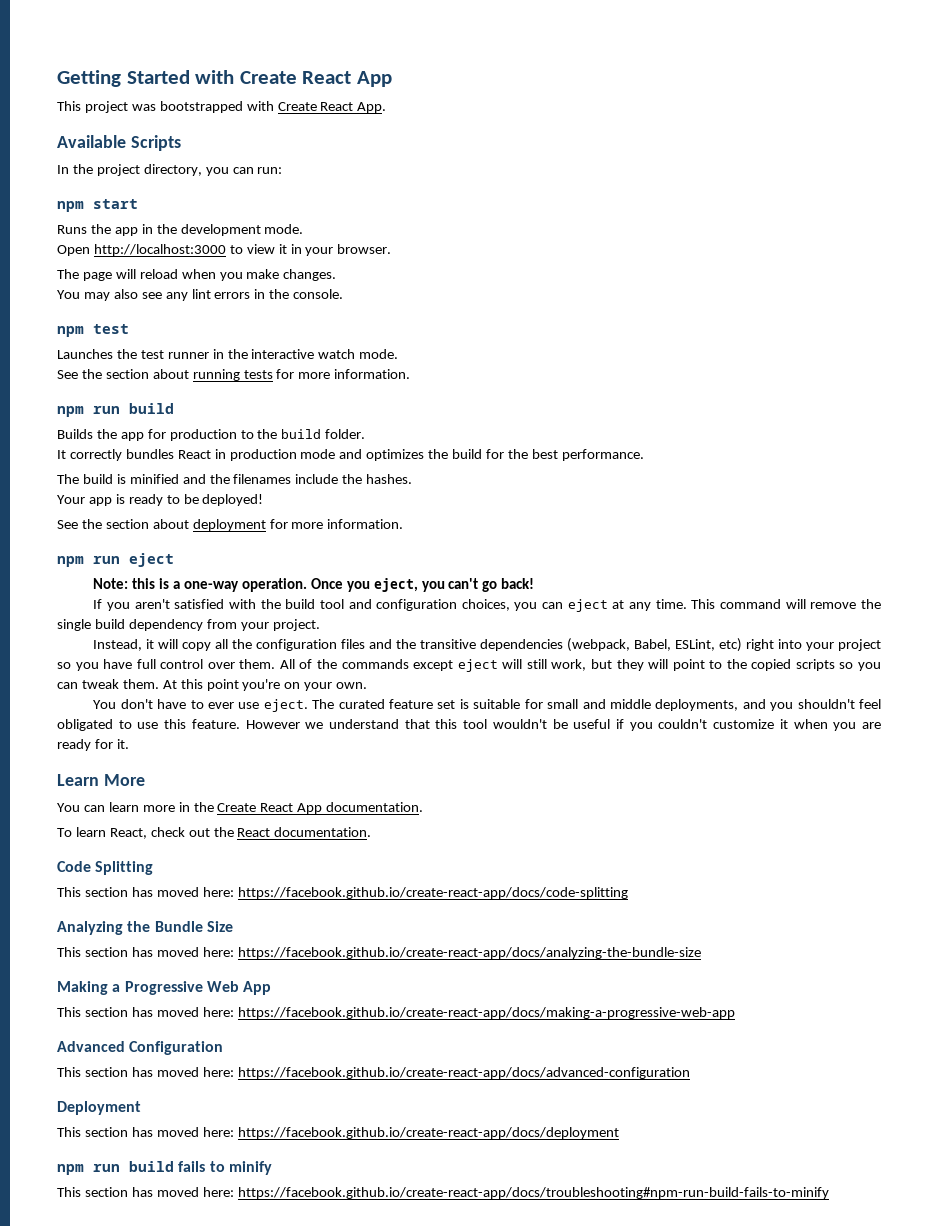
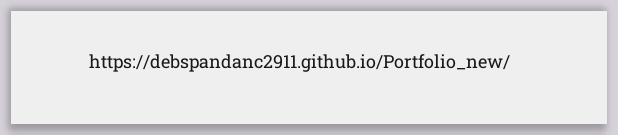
[57,70,392,87] [57,101,387,113] [57,135,181,151] [57,164,283,176] [57,199,138,212] [57,224,304,236] [57,244,392,256] [57,269,337,281] [57,289,344,301] [57,324,129,337] [57,349,399,359] [57,369,411,381] [57,403,174,417] [57,429,366,441] [57,449,644,461] [57,474,413,484] [57,494,264,506] [57,519,404,531] [57,553,174,567] [93,578,535,592] [93,599,882,612] [57,619,320,631] [93,638,882,652] [57,659,881,672] [57,679,368,691] [93,699,881,712] [57,719,881,731] [57,739,129,751] [57,774,145,786] [57,802,424,814] [57,827,372,839] [57,861,154,875] [57,887,628,899] [57,921,233,935] [57,947,701,959] [57,981,272,995] [57,1007,735,1019] [57,1041,224,1055] [57,1067,690,1079] [57,1101,141,1115] [57,1127,619,1139] [57,1161,272,1175] [57,1187,829,1199] Getting Started with Create React App // This project was bootstrapped with Create React App. // Available Scripts // In the project directory, you can run: // npm start // Runs the app in the development mode. // Open http://localhost:3000 to view it in your browser. // The page will reload when you make changes. // You may also see any lint errors in the console. // npm test // Launches the test runner in the interactive watch mode. // See the section about running tests for more information. // npm run build // Builds the app for production to the build folder. // It correctly bundles React in production mode and optimizes the build for the best performance. // The build is minified and the filenames include the hashes. // Your app is ready to be deployed! // See the section about deployment for more information. // npm run eject // Note: this is a one-way operation. Once you eject, you can't go back! // If you aren't satisfied with the build tool and configuration choices, you can eject at any time. This command will remove the single build dependency from your project. // Instead, it will copy all the configuration files and the transitive dependencies (webpack, Babel, ESLint, etc) right into your project so you have full control over them. All of the commands except eject will still work, but they will point to the copied scripts so you can tweak them. At this point you're on your own. // You don't have to ever use eject. The curated feature set is suitable for small and middle deployments, and you shouldn't feel obligated to use this feature. However we understand that this tool wouldn't be useful if you couldn't customize it when you are ready for it. // Learn More // You can learn more in the Create React App documentation. // To learn React, check out the React documentation. // Code Splitting // This section has moved here: https://facebook.github.io/create-react-app/docs/code-splitting // Analyzing the Bundle Size // This section has moved here: https://facebook.github.io/create-react-app/docs/analyzing-the-bundle-size // Making a Progressive Web App // This section has moved here: https://facebook.github.io/create-react-app/docs/making-a-progressive-web-app // Advanced Configuration // This section has moved here: https://facebook.github.io/create-react-app/docs/advanced-configuration // Deployment // This section has moved here: https://facebook.github.io/create-react-app/docs/deployment // npm run build fails to minify // This section has moved here: https://facebook.github.io/create-react-app/docs/troubleshooting#npm-run-build-fails-to-minify -> [89,54,510,72] https://debspandanc2911.github.io/Portfolio_new/

